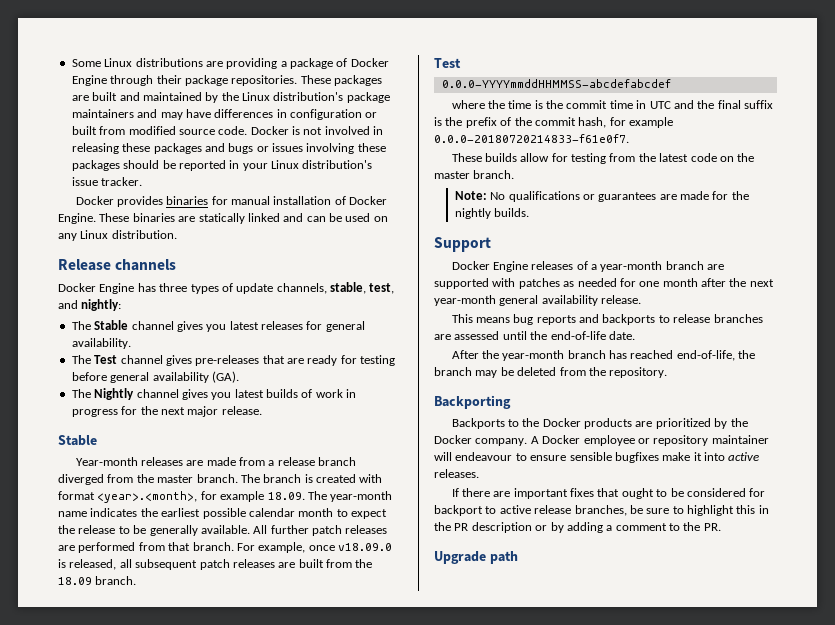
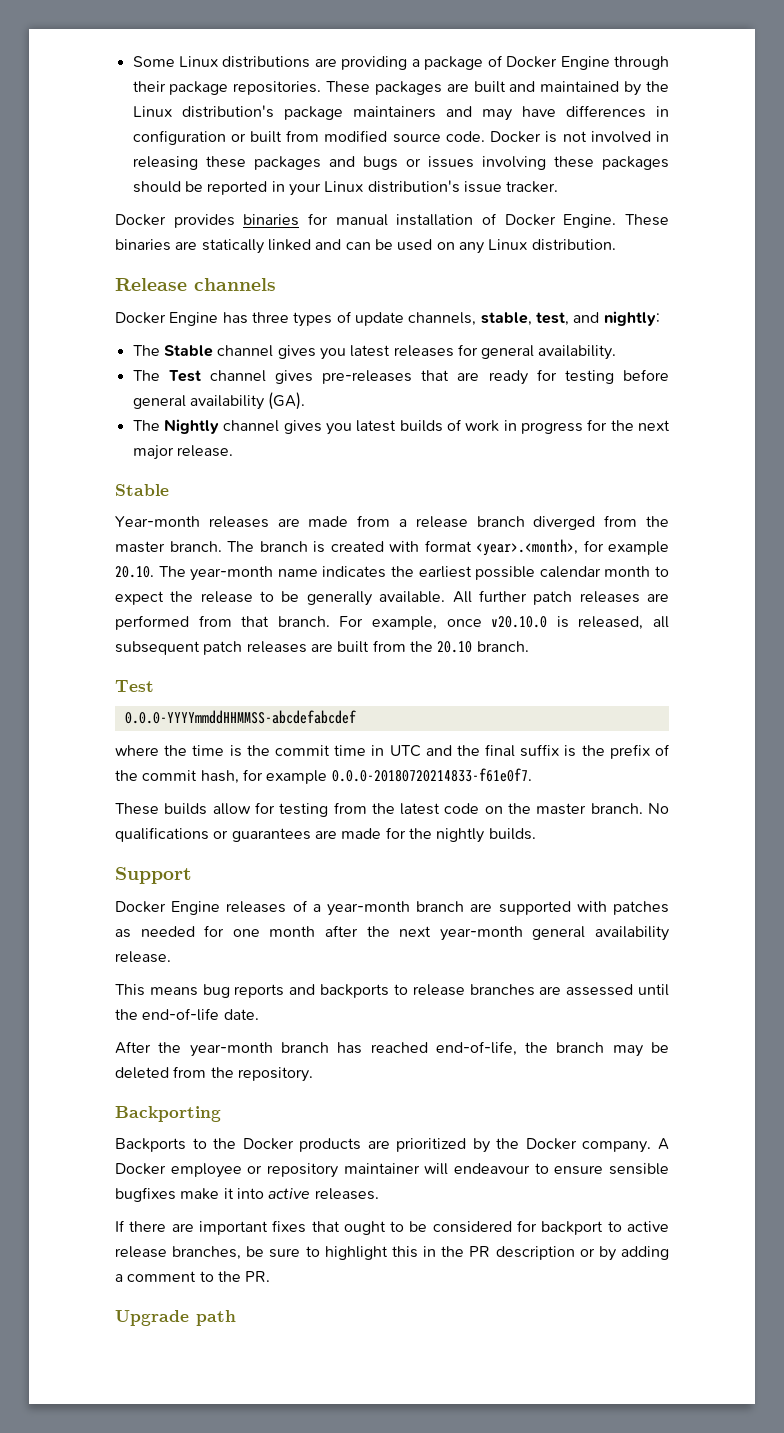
[267,492,305,500] 18.09. -> [115,566,154,578] 20.10.
[338,543,392,551] v18.09.0 -> [491,616,548,628] v20.10.0
[58,577,92,585] 18.09 -> [437,641,473,653] 20.10
[454,191,487,200] // Note: -> (643, 808) none

